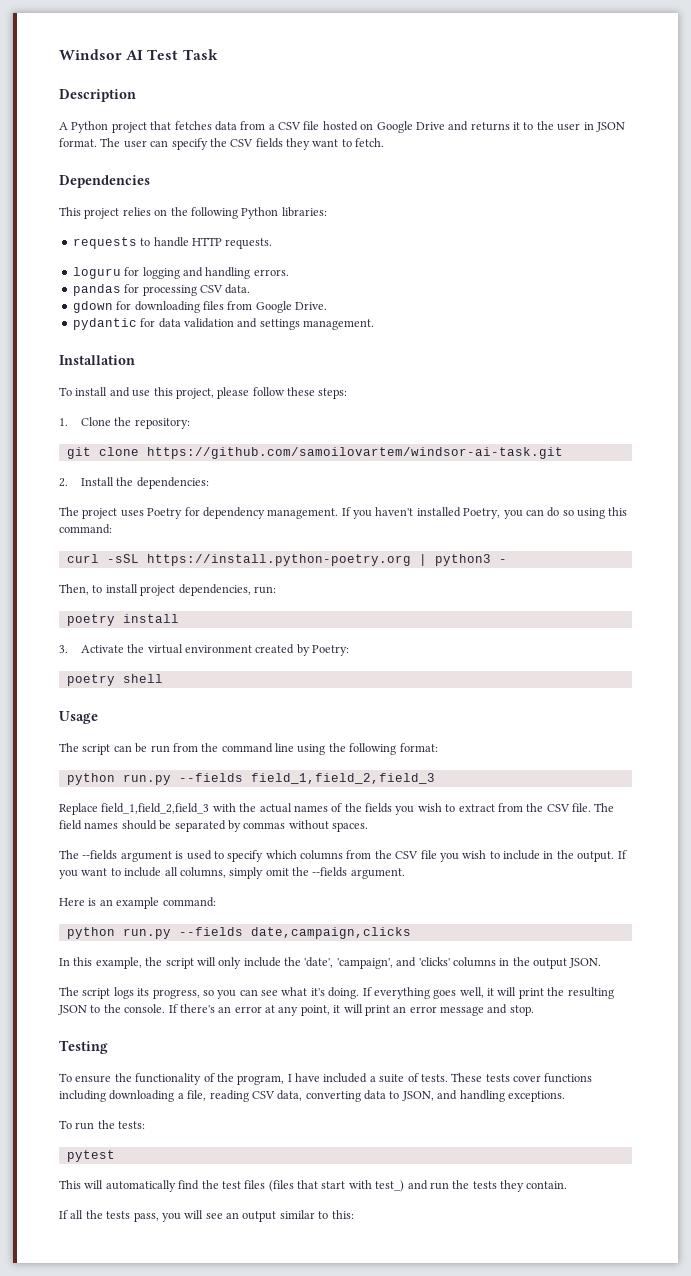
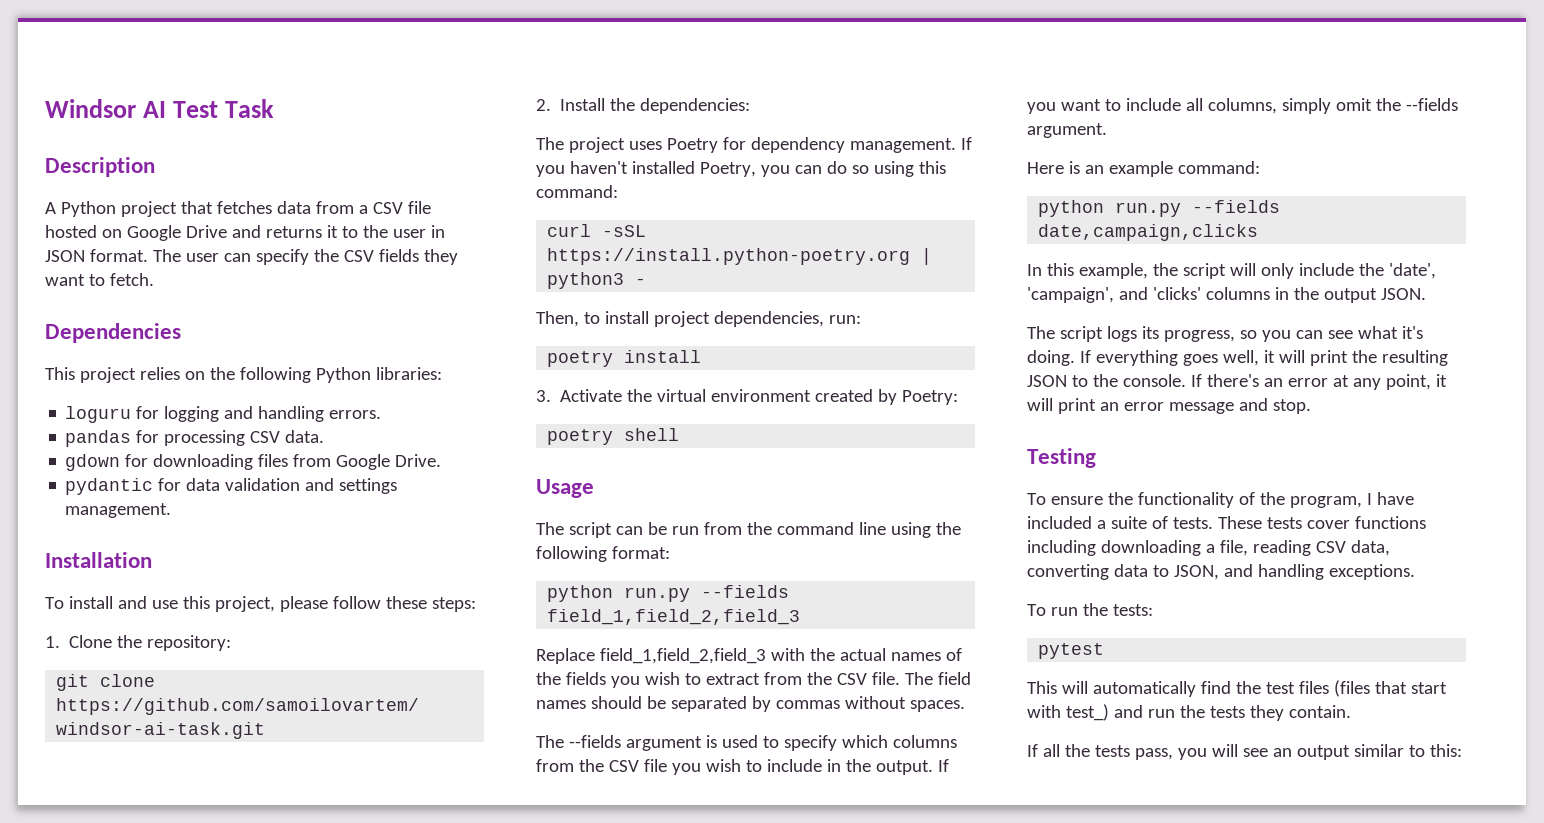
[72,237,273,249] // requests to handle HTTP requests. -> (442, 373) none

